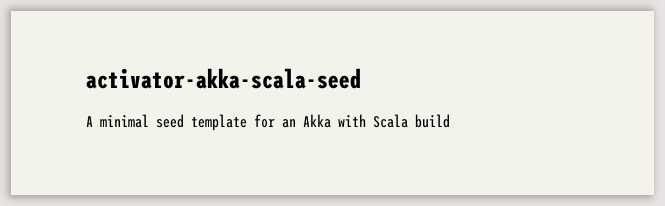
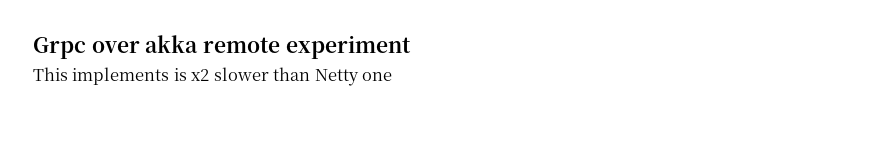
[86,68,361,89] [86,114,450,131] activator-akka-scala-seed // A minimal seed template for an Akka with Scala build -> [33,35,411,59] [33,67,393,86] Grpc over akka remote experiment // This implements is x2 slower than Netty one

